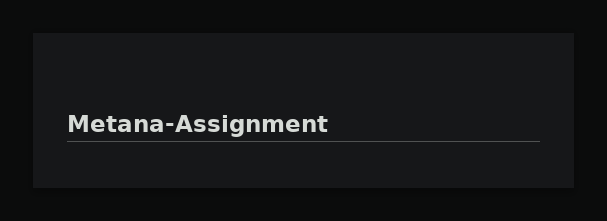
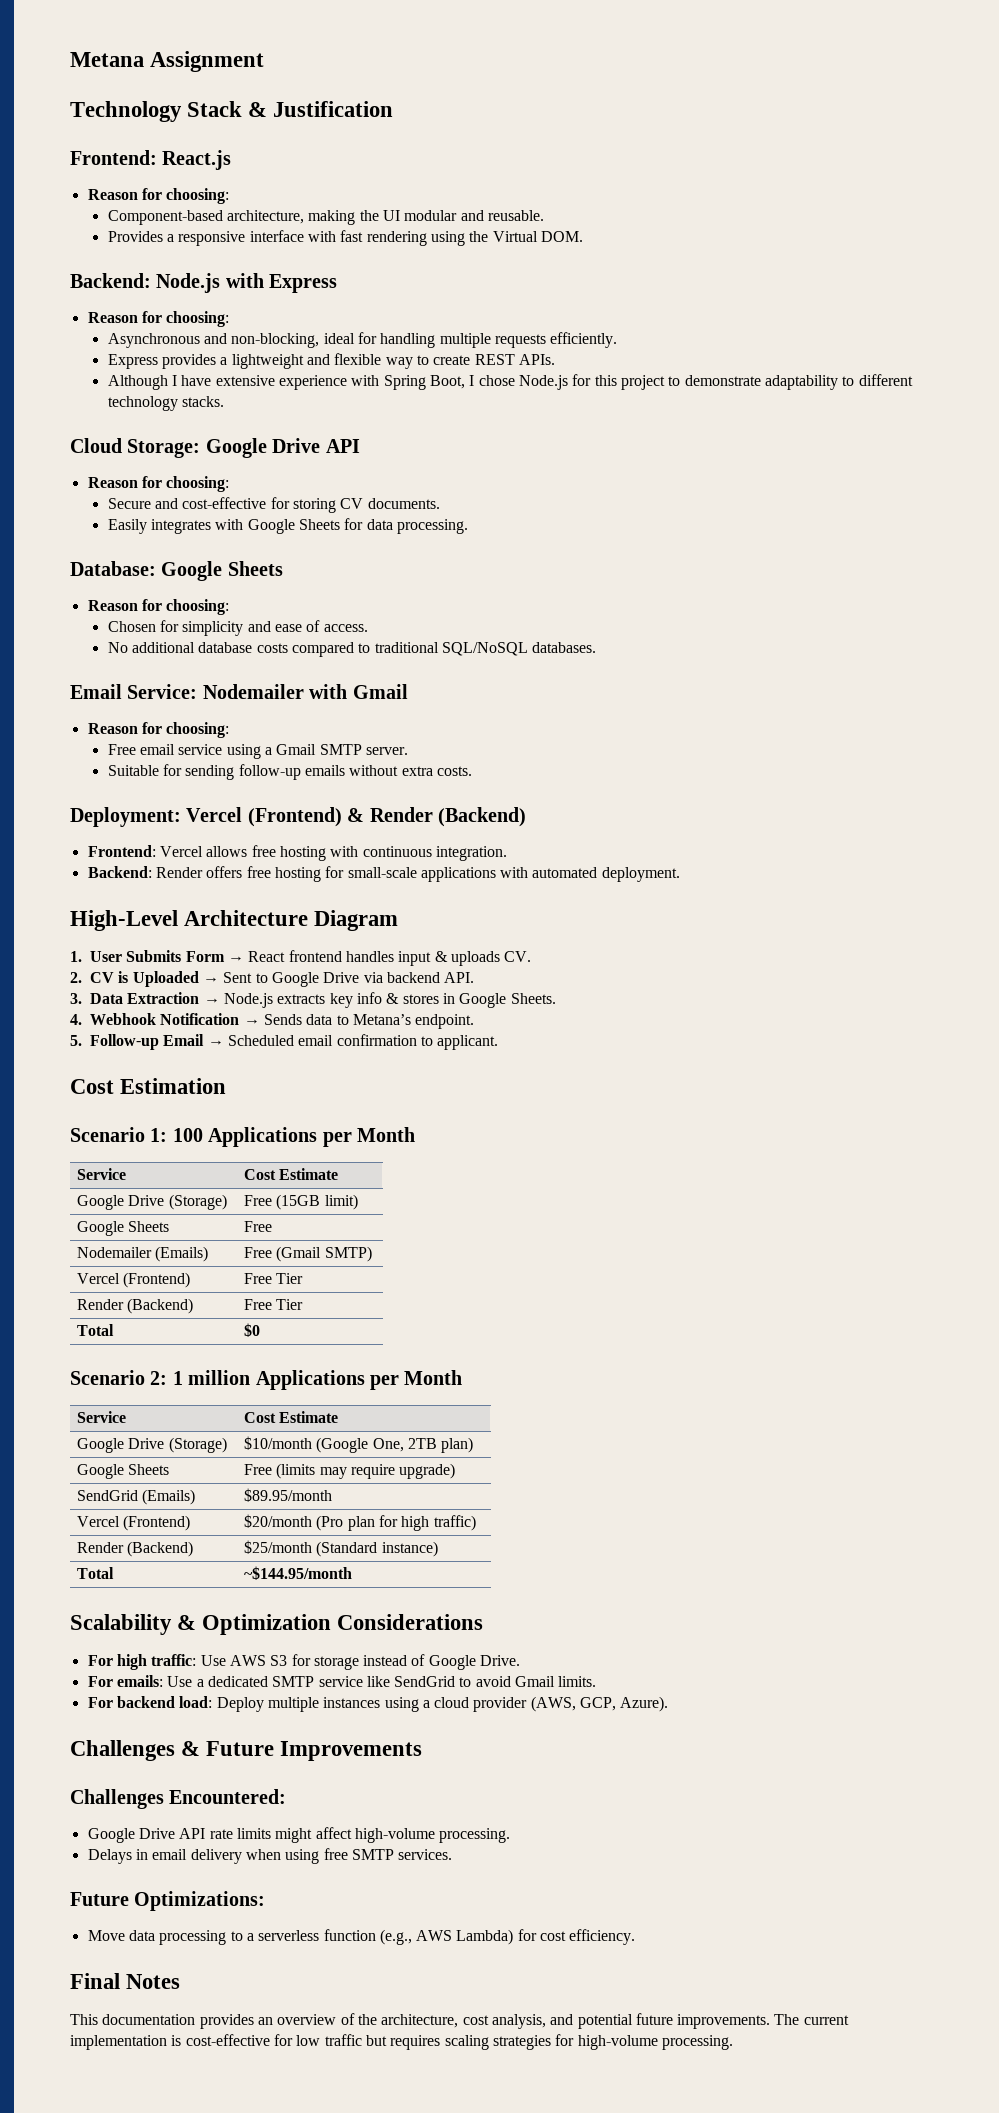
[67,115,328,137] Metana-Assignment -> [70,51,265,72] [70,101,394,122] [70,150,232,170] [87,188,230,204] [107,210,544,225] [107,230,583,246] [70,273,338,293] [87,311,230,327] [107,332,618,348] [107,353,555,369] [107,374,913,390] [107,396,225,411] [70,438,360,458] [87,476,230,492] [107,497,440,513] [107,518,468,534] [70,561,283,581] [87,599,230,615] [107,620,368,636] [107,642,597,657] [70,684,408,699] [87,722,230,738] [107,744,408,759] [107,764,472,780] [70,807,526,827] [87,845,507,861] [87,866,680,882] [70,910,399,931] [70,950,532,966] [70,971,475,987] [70,992,556,1008] [70,1013,475,1029] [70,1034,499,1050] [70,1078,227,1094] [70,1127,415,1147] [76,1168,126,1180] [243,1168,339,1180] [76,1194,227,1210] [243,1194,358,1210] [76,1221,170,1236] [243,1221,272,1232] [76,1246,209,1262] [243,1246,372,1262] [76,1272,191,1288] [243,1273,304,1284] [76,1298,194,1314] [243,1299,304,1310] [76,1324,114,1336] [243,1323,260,1337] [70,1370,463,1390] [76,1411,126,1423] [243,1411,339,1423] [76,1437,227,1453] [243,1436,474,1453] [76,1464,170,1479] [243,1463,456,1479] [76,1489,196,1505] [243,1488,332,1502] [76,1515,191,1531] [243,1514,476,1531] [76,1541,194,1557] [243,1540,438,1557] [76,1567,114,1579] [243,1566,352,1580] [70,1614,484,1635] [87,1654,521,1670] [87,1675,597,1687] [87,1696,669,1712] [70,1740,423,1761] [70,1789,287,1809] [87,1827,511,1843] [87,1848,453,1864] [70,1891,266,1911] [87,1929,636,1945] [70,1973,181,1989] [70,2013,849,2029] [70,2034,733,2050] Metana Assignment // Technology Stack & Justification // Frontend: React.js // Reason for choosing: // Component-based architecture, making the UI modular and reusable. // Provides a responsive interface with fast rendering using the Virtual DOM. // Backend: Node.js with Express // Reason for choosing: // Asynchronous and non-blocking, ideal for handling multiple requests efficiently. // Express provides a lightweight and flexible way to create REST APIs. // Although I have extensive experience with Spring Boot, I chose Node.js for this project to demonstrate adaptability to different technology stacks. // Cloud Storage: Google Drive API // Reason for choosing: // Secure and cost-effective for storing CV documents. // Easily integrates with Google Sheets for data processing. // Database: Google Sheets // Reason for choosing: // Chosen for simplicity and ease of access. // No additional database costs compared to traditional SQL/NoSQL databases. // Email Service: Nodemailer with Gmail // Reason for choosing: // Free email service using a Gmail SMTP server. // Suitable for sending follow-up emails without extra costs. // Deployment: Vercel (Frontend) & Render (Backend) // Frontend: Vercel allows free hosting with continuous integration. // Backend: Render offers free hosting for small-scale applications with automated deployment. // High-Level Architecture Diagram // 1. User Submits Form → React frontend handles input & uploads CV. // 2. CV is Uploaded → Sent to Google Drive via backend API. // 3. Data Extraction → Node.js extracts key info & stores in Google Sheets. // 4. Webhook Notification → Sends data to Metana’s endpoint. // 5. Follow-up Email → Scheduled email confirmation to applicant. // Cost Estimation // Scenario 1: 100 Applications per Month // Service | Cost Estimate // Google Drive (Storage) | Free (15GB limit) // Google Sheets | Free // Nodemailer (Emails) | Free (Gmail SMTP) // Vercel (Frontend) | Free Tier // Render (Backend) | Free Tier // Total | $0 // Scenario 2: 1 million Applications per Month // Service | Cost Estimate // Google Drive (Storage) | $10/month (Google One, 2TB plan) // Google Sheets | Free (limits may require upgrade) // SendGrid (Emails) | $89.95/month // Vercel (Frontend) | $20/month (Pro plan for high traffic) // Render (Backend) | $25/month (Standard instance) // Total | ~$144.95/month // Scalability & Optimization Considerations // For high traffic: Use AWS S3 for storage instead of Google Drive. // For emails: Use a dedicated SMTP service like SendGrid to avoid Gmail limits. // For backend load: Deploy multiple instances using a cloud provider (AWS, GCP, Azure). // Challenges & Future Improvements // Challenges Encountered: // Google Drive API rate limits might affect high-volume processing. // Delays in email delivery when using free SMTP services. // Future Optimizations: // Move data processing to a serverless function (e.g., AWS Lambda) for cost efficiency. // Final Notes // This documentation provides an overview of the architecture, cost analysis, and potential future improvements. The current implementation is cost-effective for low traffic but requires scaling strategies for high-volume processing.

